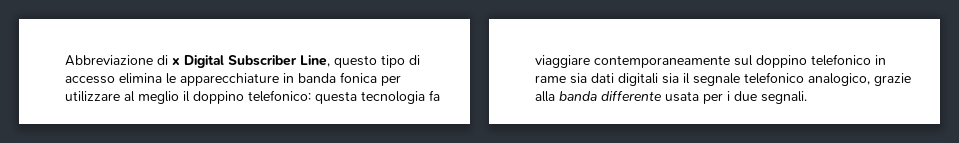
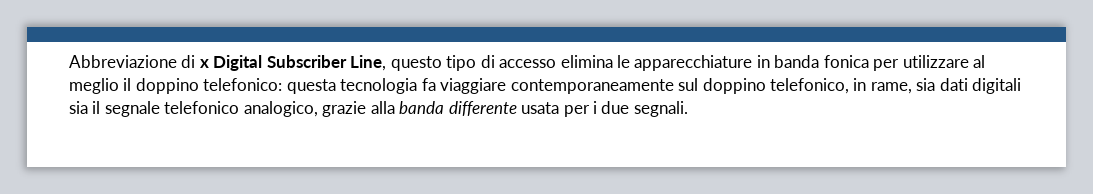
[811,54,886,66] [535,75,566,83] telefonico in rame -> [770,78,912,94] telefonico, in rame,

